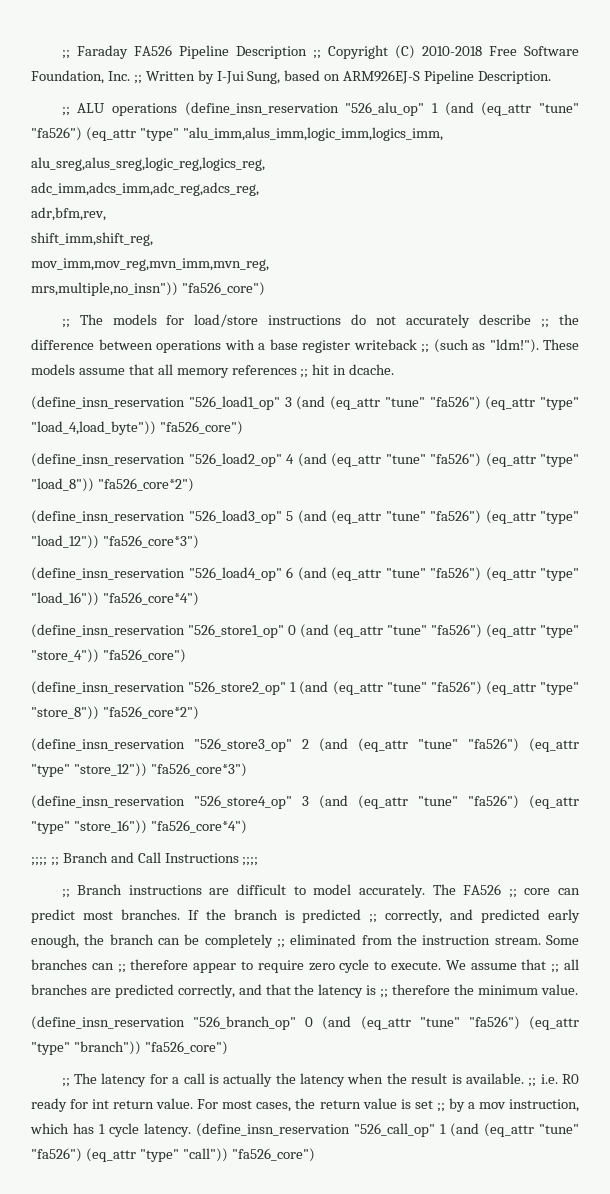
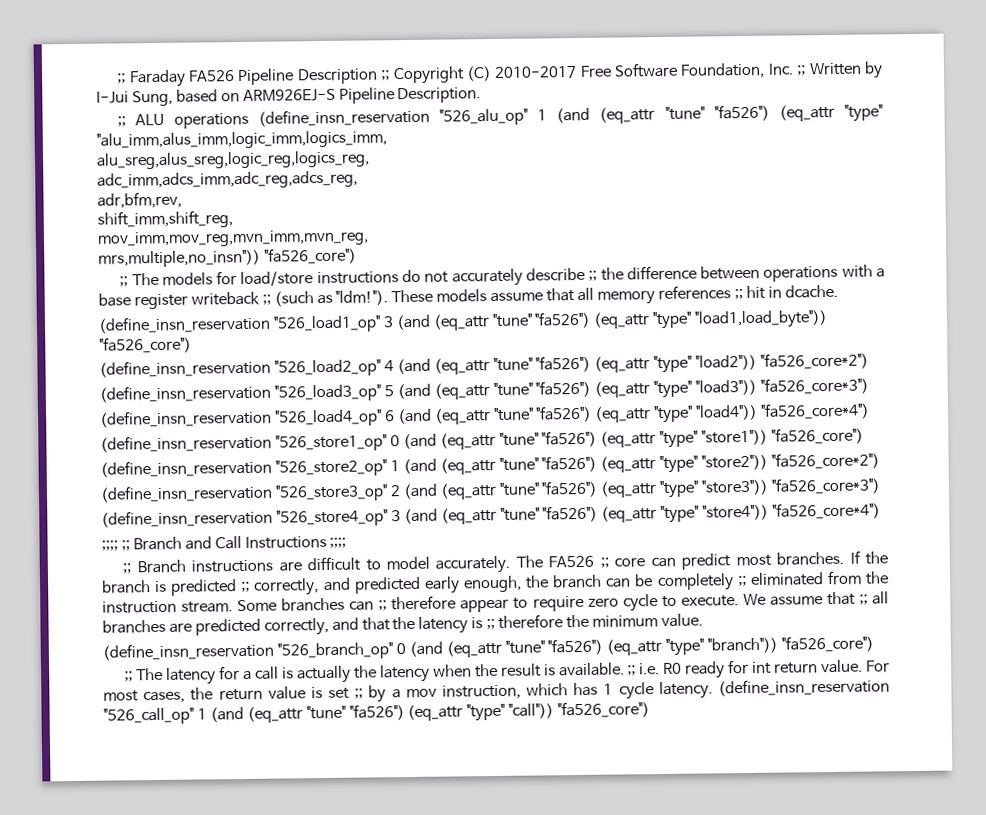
[421,46,482,56] 2010-2018 -> [494,65,578,79] 2010-2017
[31,421,156,435] "load_4,load_byte")) -> [694,310,829,329] "load1,load_byte"))
[31,478,94,492] "load_8")) -> [695,354,758,371] "load2"))
[31,535,99,549] "load_12")) -> [695,379,758,396] "load3"))
[31,592,99,606] "load_16")) -> [695,404,759,421] "load4"))
[31,649,99,663] "store_4")) -> [701,429,769,446] "store1"))
[31,706,99,720] "store_8")) -> [701,454,769,471] "store2"))
[73,763,147,777] "store_12")) -> [701,479,770,496] "store3"))
[73,820,147,834] "store_16")) -> [702,504,770,521] "store4"))

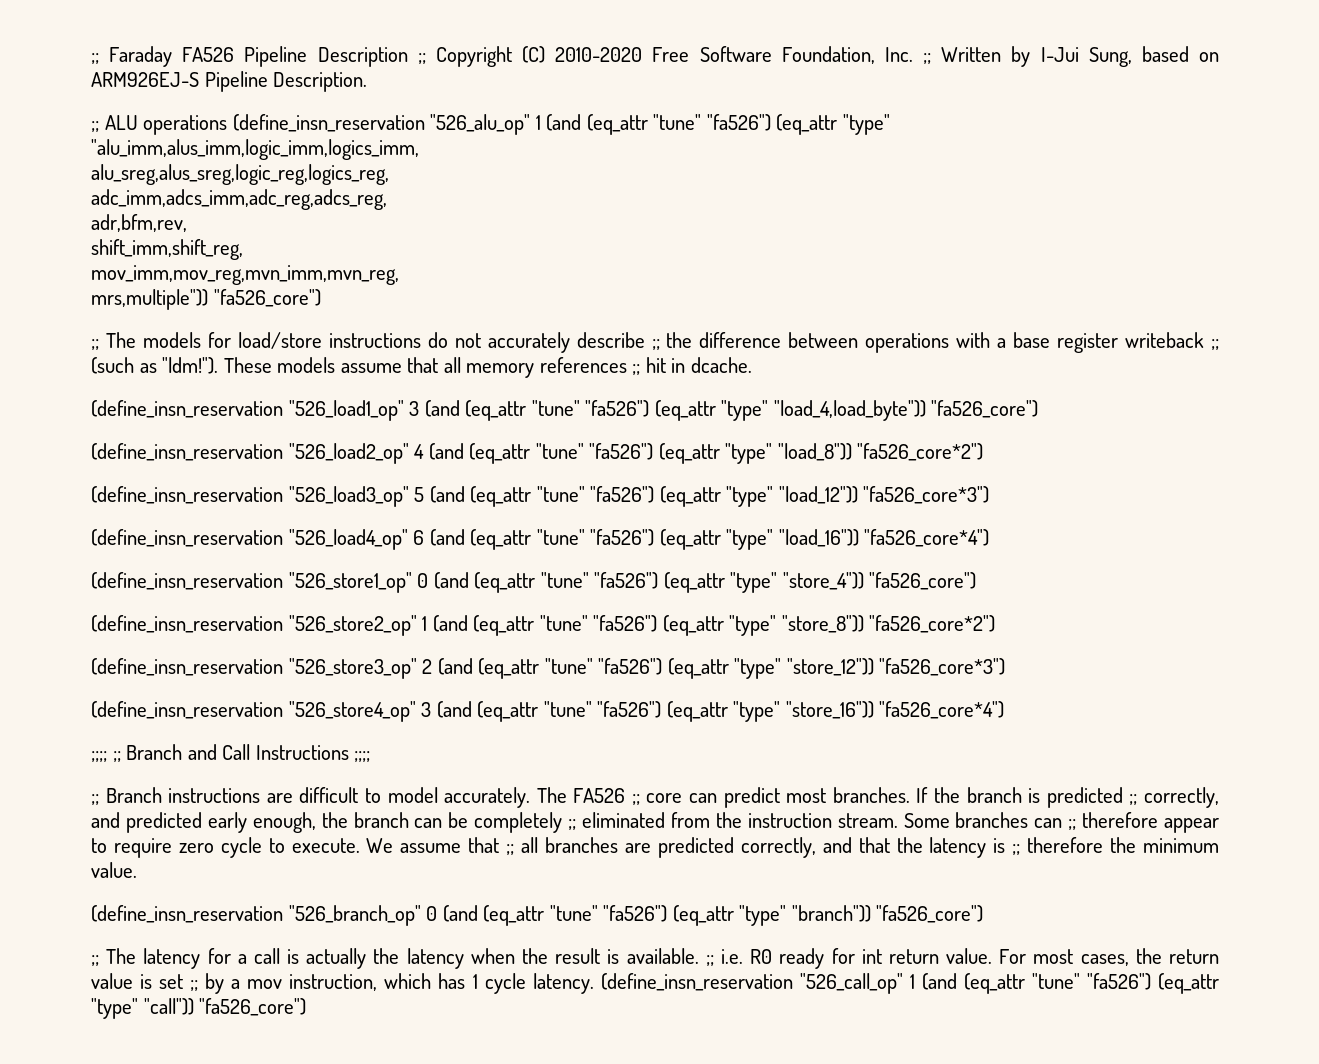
[494,65,578,79] 2010-2017 -> [555,47,643,62] 2010-2020
[98,249,261,268] mrs,multiple,no_insn")) -> [91,289,208,310] mrs,multiple"))
[694,310,829,329] "load1,load_byte")) -> [773,400,926,421] "load_4,load_byte"))
[695,354,758,371] "load2")) -> [777,443,852,461] "load_8"))
[695,379,758,396] "load3")) -> [778,486,858,504] "load_12"))
[695,404,759,421] "load4")) -> [778,529,859,547] "load_16"))
[701,429,769,446] "store1")) -> [782,572,864,590] "store_4"))
[701,454,769,471] "store2")) -> [781,615,864,633] "store_8"))
[701,479,770,496] "store3")) -> [786,658,874,676] "store_12"))
[702,504,770,521] "store4")) -> [785,701,874,719] "store_16"))

